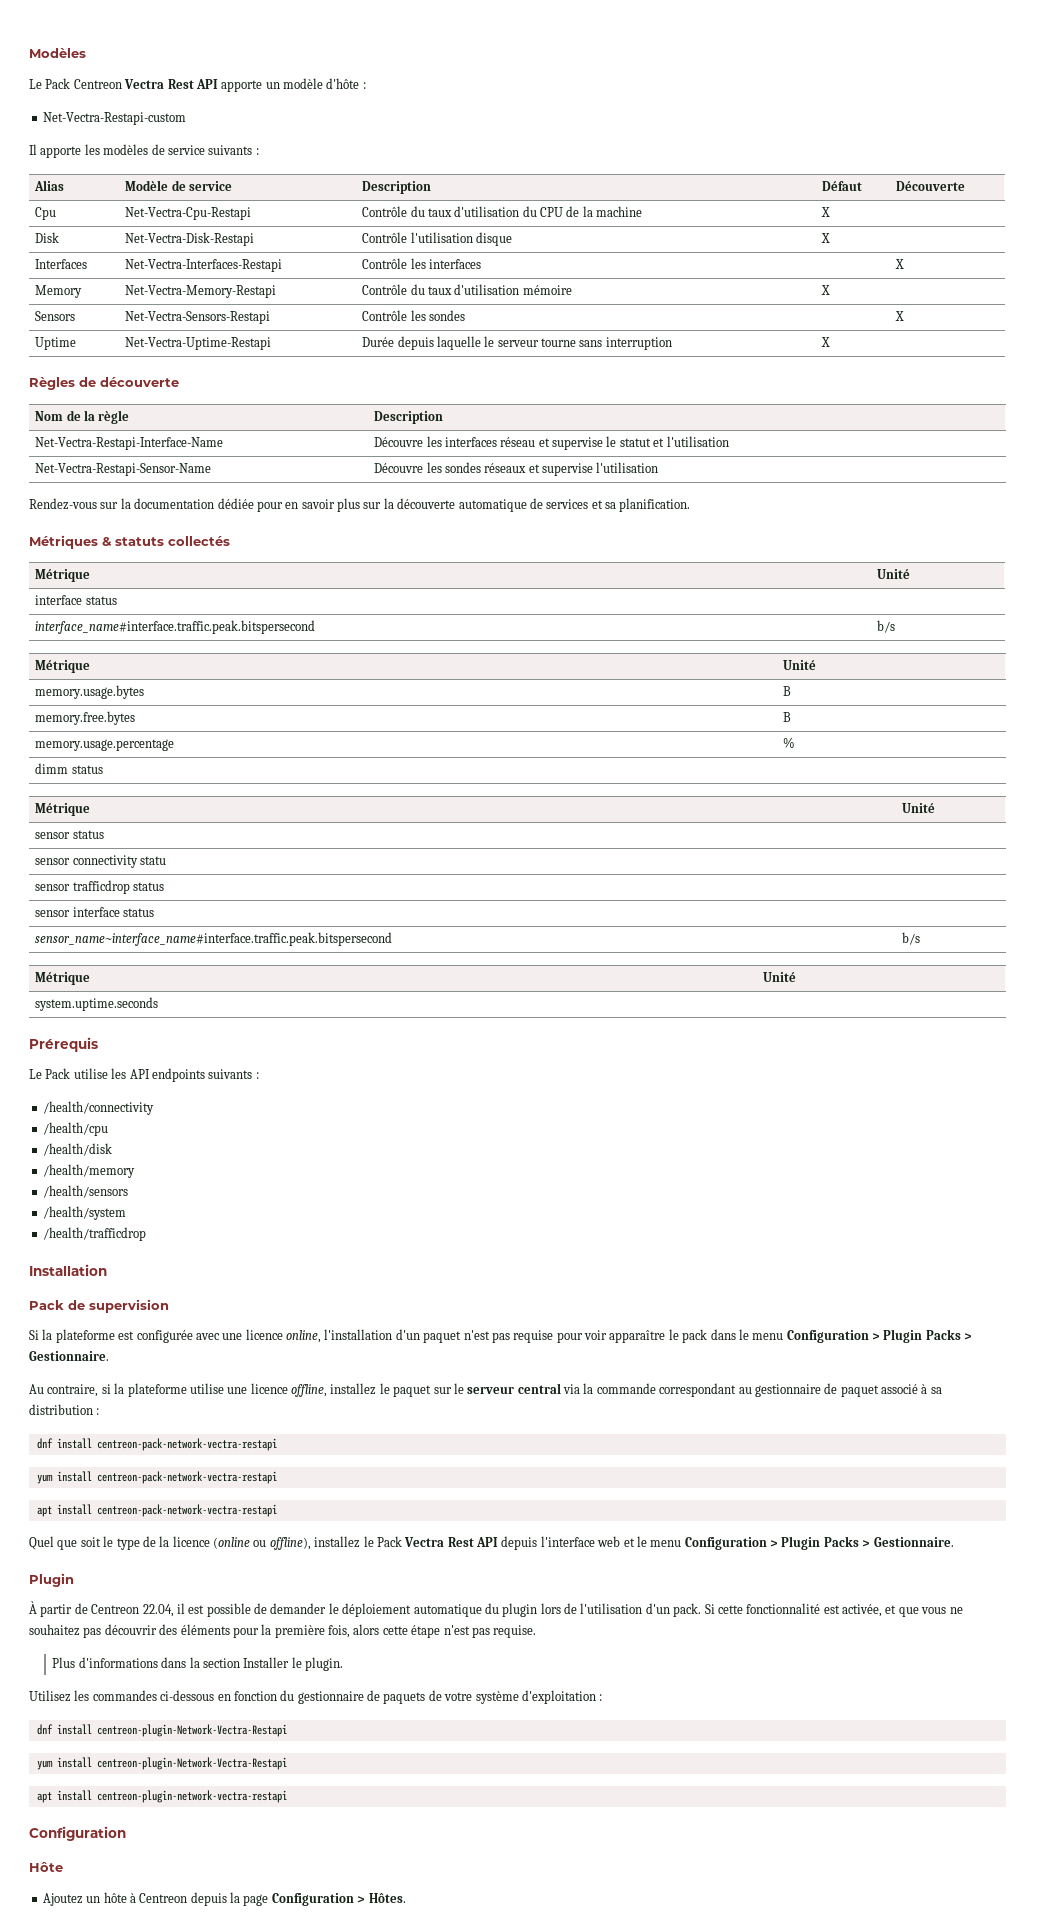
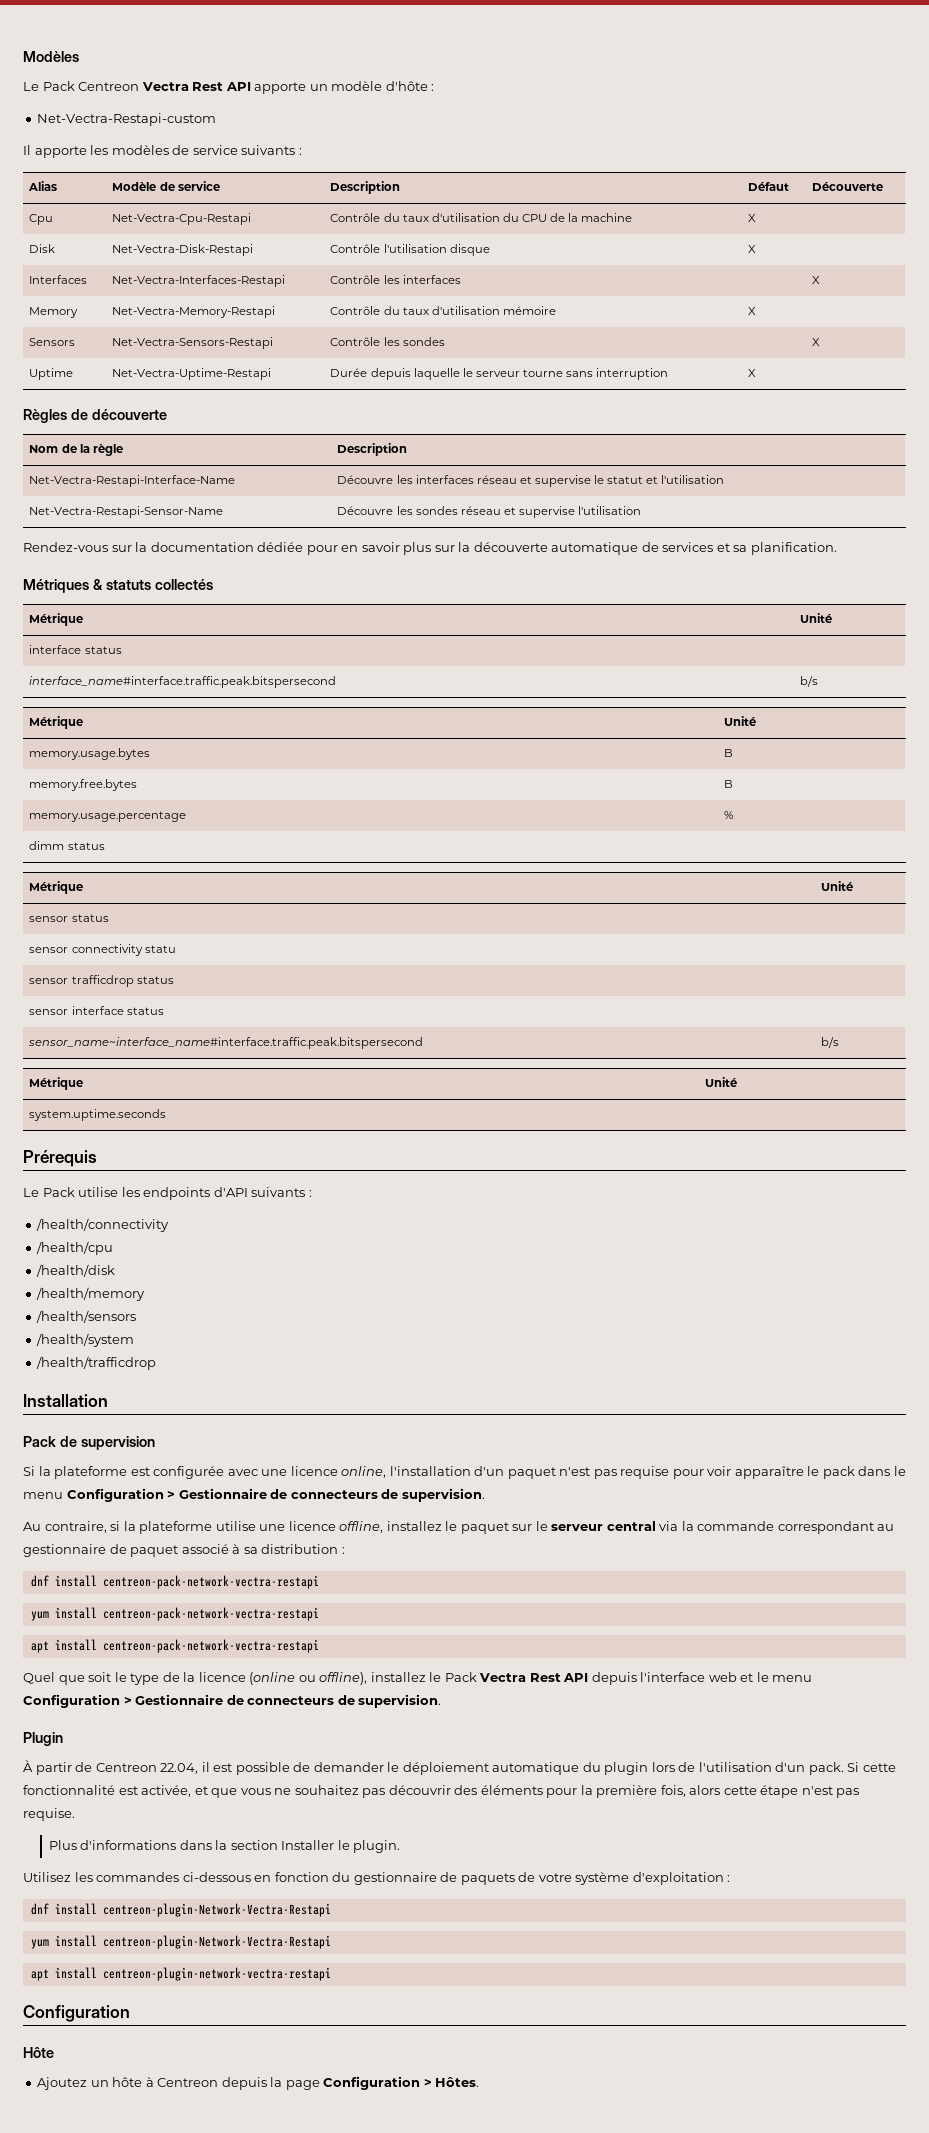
[484,463,527,473] réseaux -> [460,506,501,515] réseau
[129,1068,205,1082] API endpoints -> [143,1187,248,1200] endpoints d'API
[883,1329,973,1343] [29,1351,109,1361] Plugin Packs > Gestionnaire. -> [178,1488,485,1502] Gestionnaire de connecteurs de supervision.
[781,1536,954,1550] Plugin Packs > Gestionnaire. -> [135,1694,442,1708] Gestionnaire de connecteurs de supervision.

